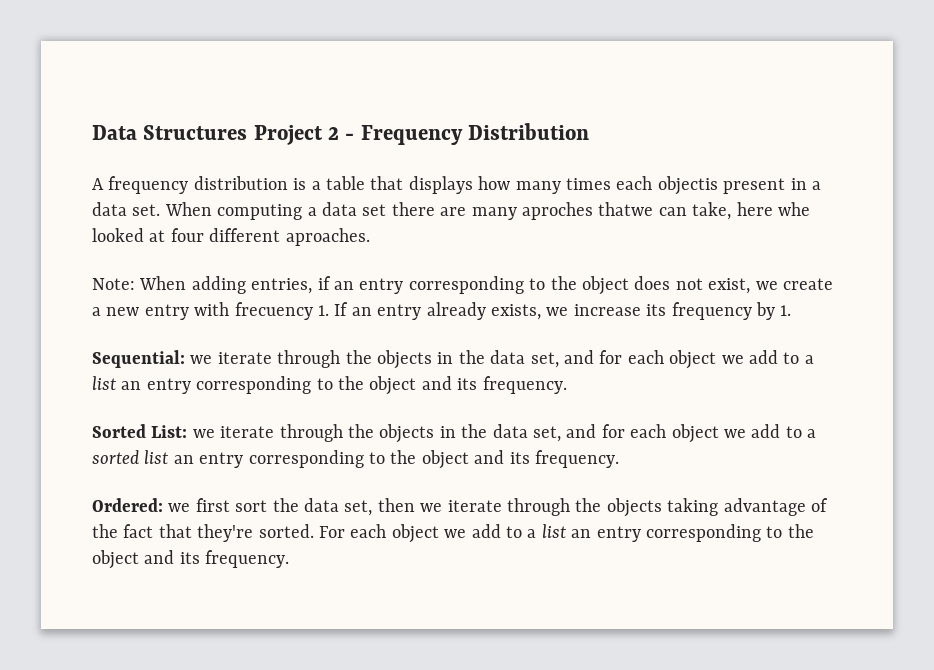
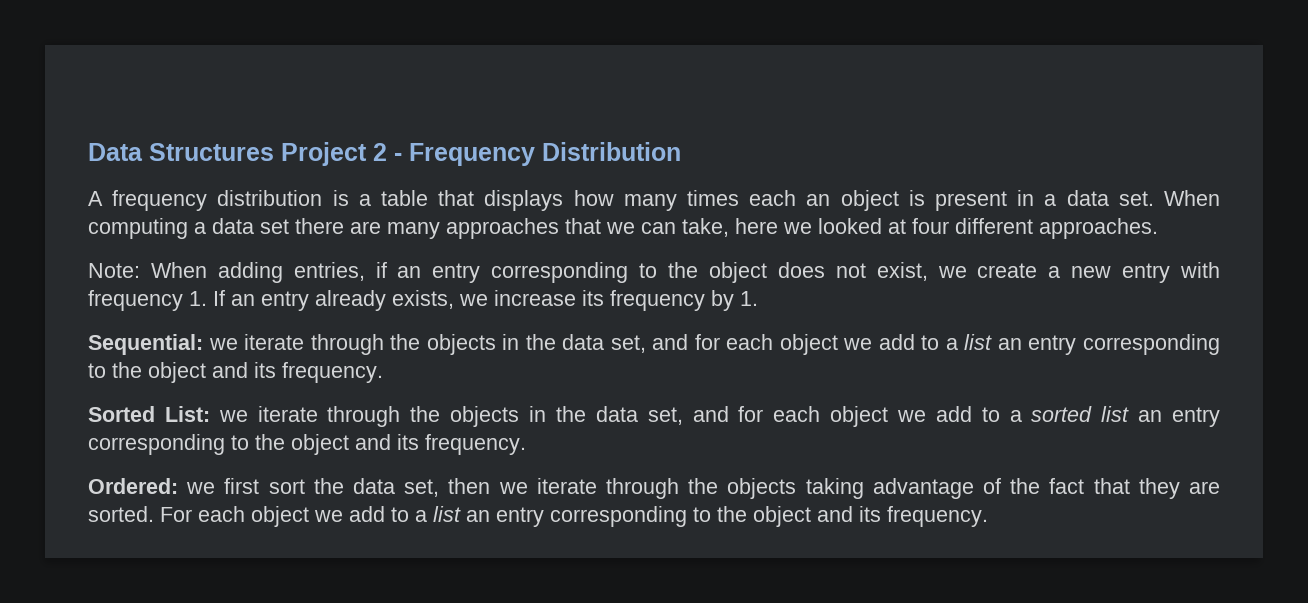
[657,176,718,195] objectis -> [806,190,925,211] an object is
[521,202,654,220] aproches thatwe -> [446,218,635,239] approaches that we
[777,202,810,216] whe -> [783,222,812,234] we
[285,228,370,246] aproaches. -> [1039,218,1158,239] approaches.
[234,302,313,320] frecuency -> [88,290,183,311] frequency
[197,524,254,542] they're -> [1138,478,1221,499] they are

